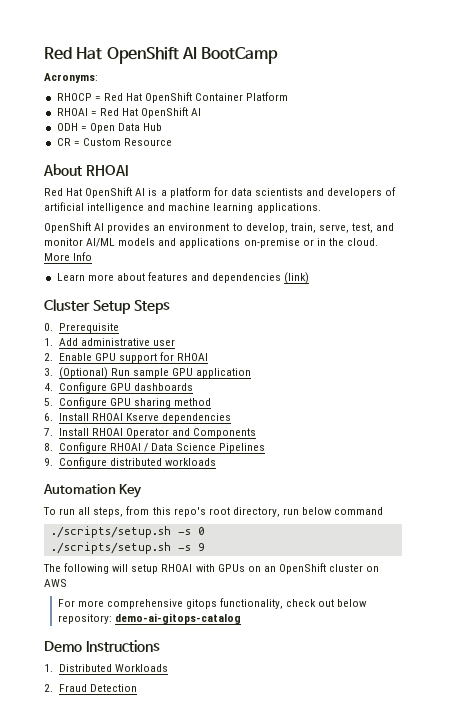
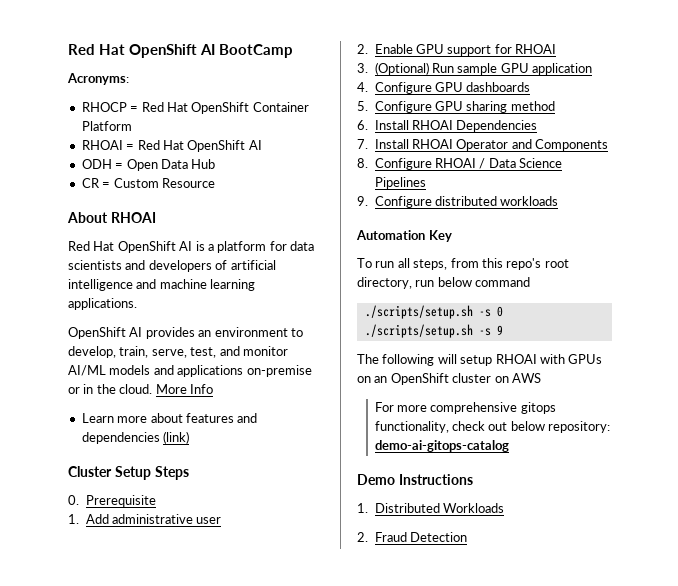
[125,413,232,423] Kserve dependencies -> [456,120,538,132] Dependencies

